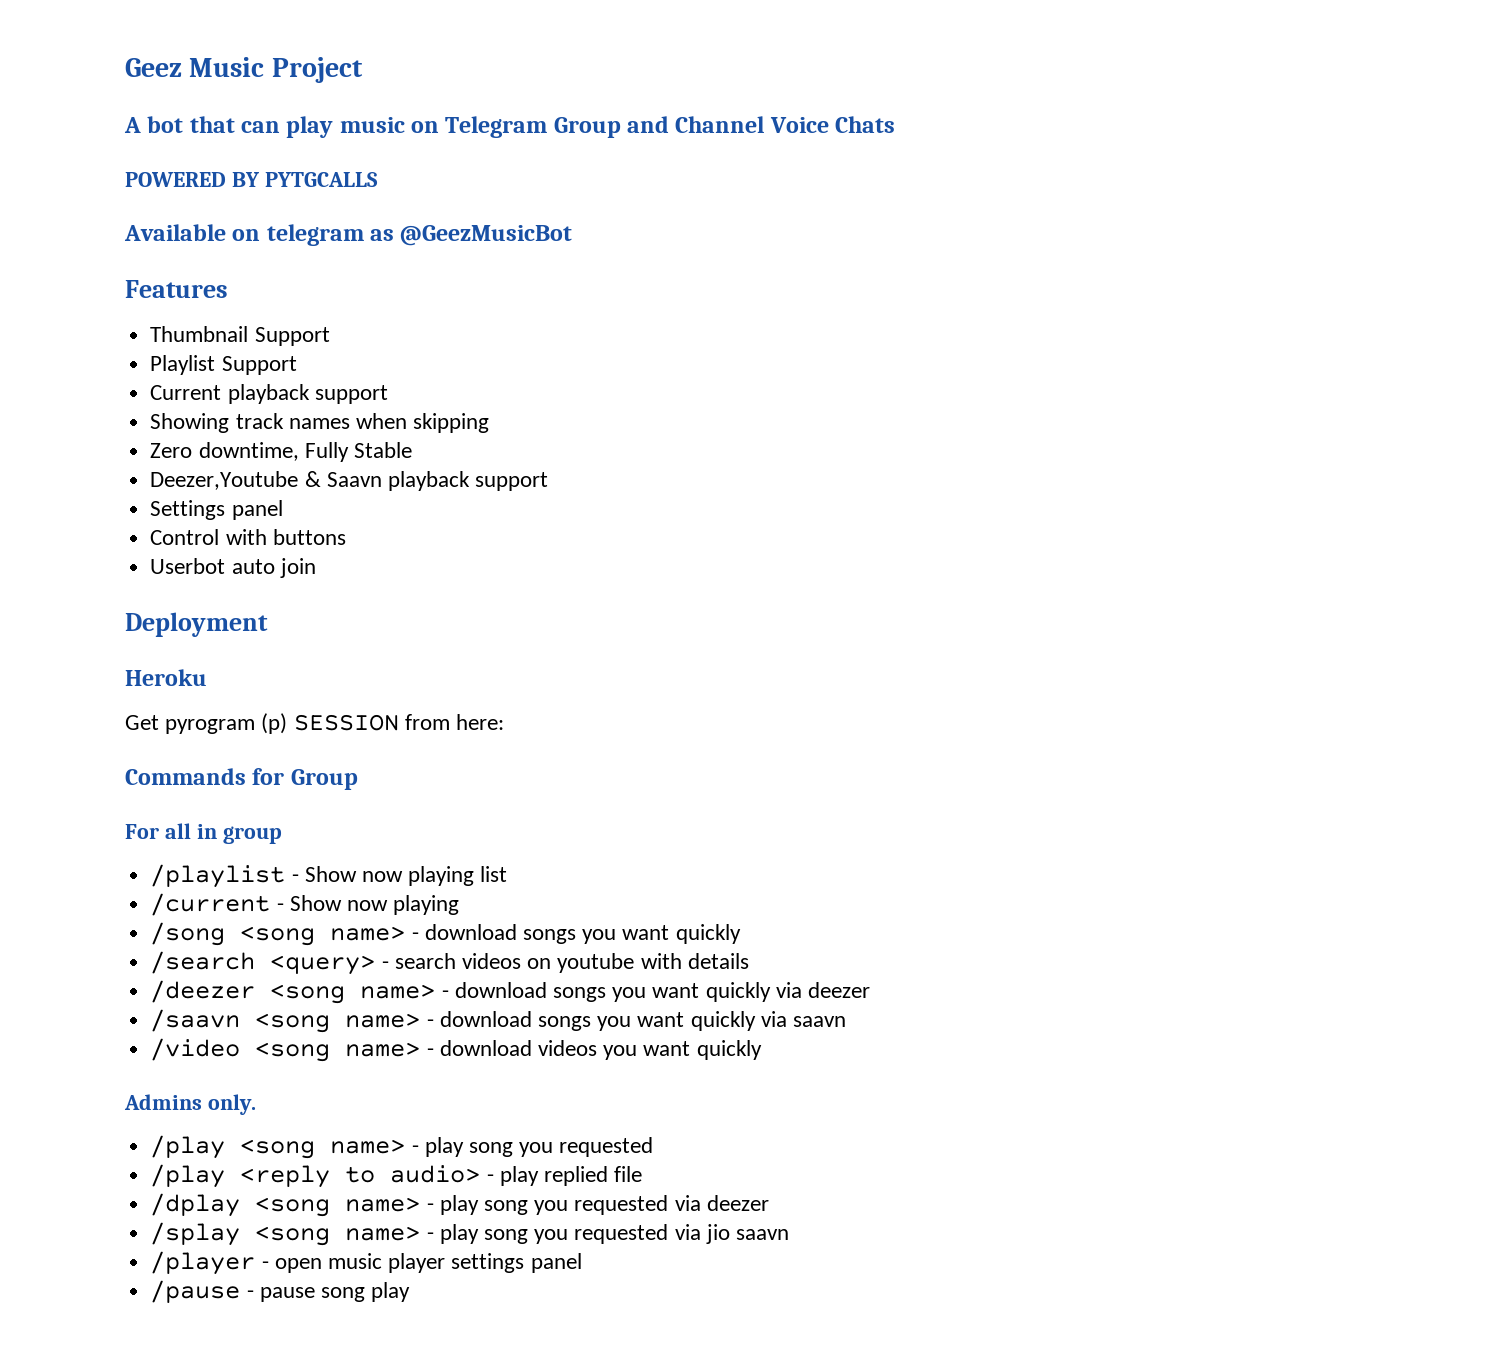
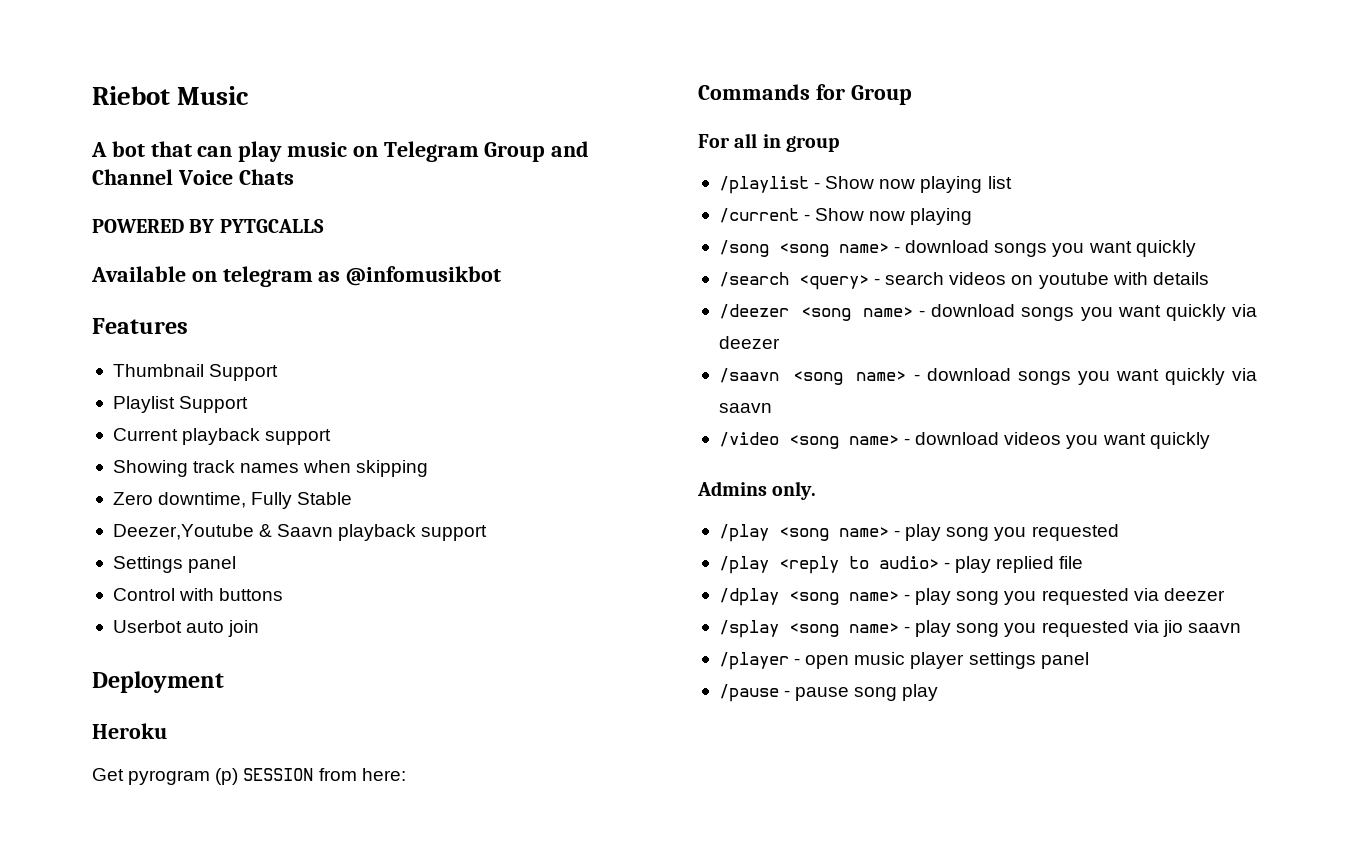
[125,58,182,77] Geez -> [92,86,170,105] Riebot
[271,57,363,83] Project -> (250, 95) none
[400,225,573,246] @GeezMusicBot -> [346,266,502,286] @infomusikbot

